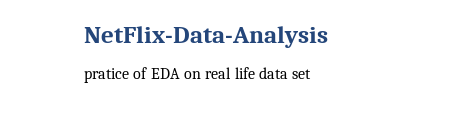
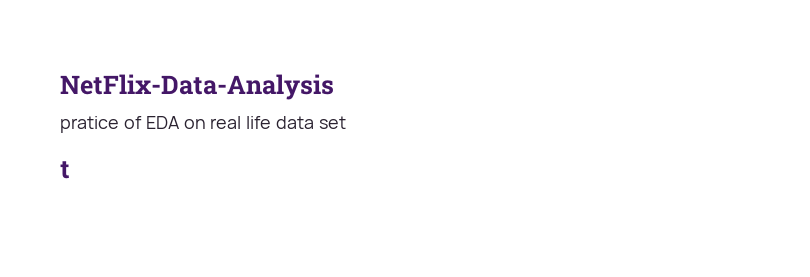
(312, 74) none -> [60,161,70,179] // t

